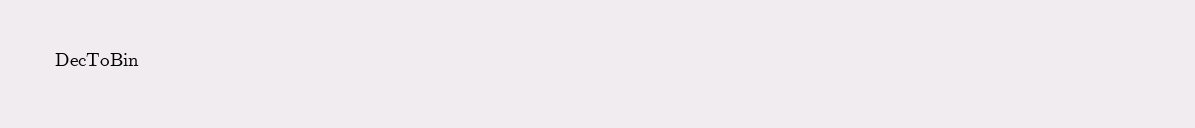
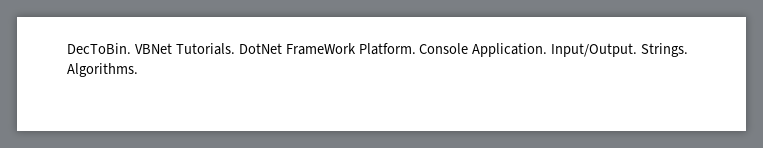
[55,53,139,66] DecToBin -> [67,43,689,57] [67,63,138,77] DecToBin. VBNet Tutorials. DotNet FrameWork Platform. Console Application. Input/Output. Strings. Algorithms.

